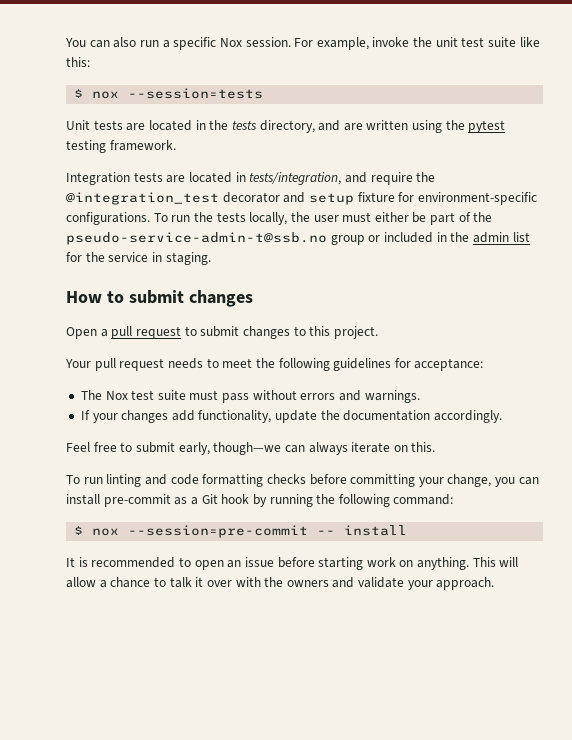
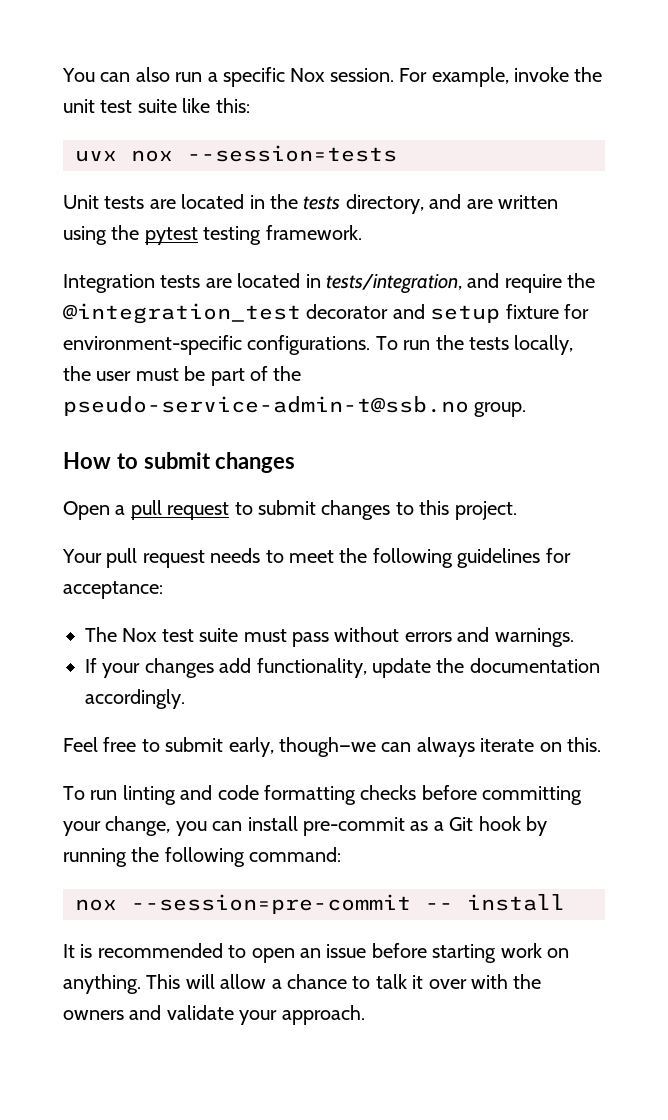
[74,89,84,98] $ -> [75,151,117,162] uvx
[374,212,409,222] either -> (179, 374) none
[330,232,530,245] [66,252,211,265] group or included in the admin list for the service in staging. -> [474,402,527,417] group.
[74,526,84,535] $ -> (342, 854) none

